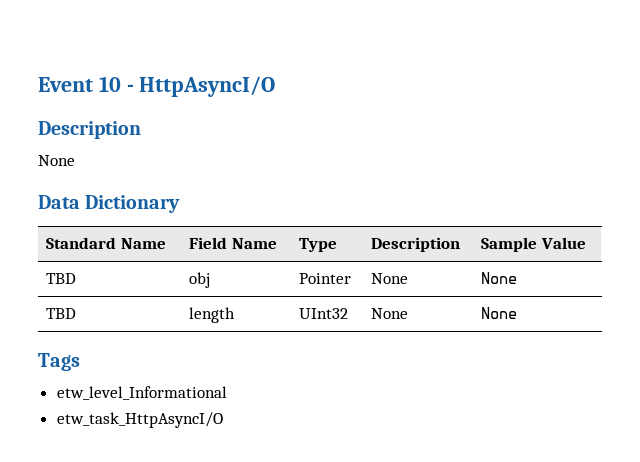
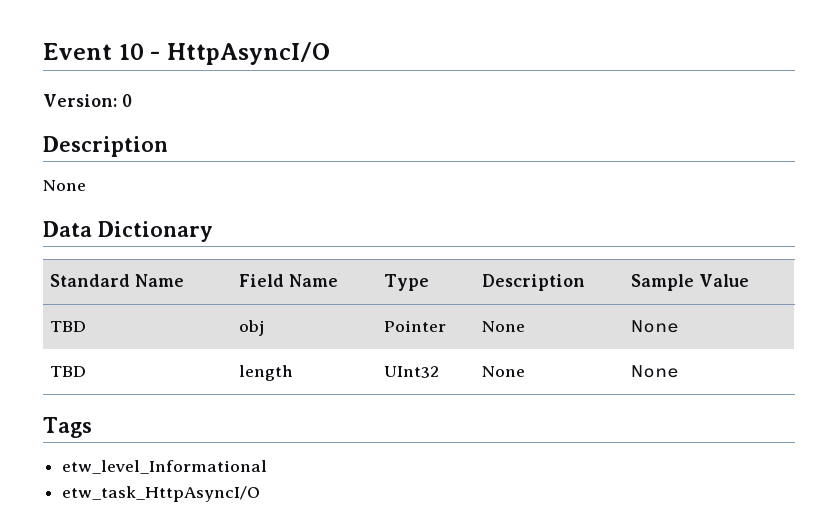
(276, 86) none -> [43,94,132,107] // Version: 0

